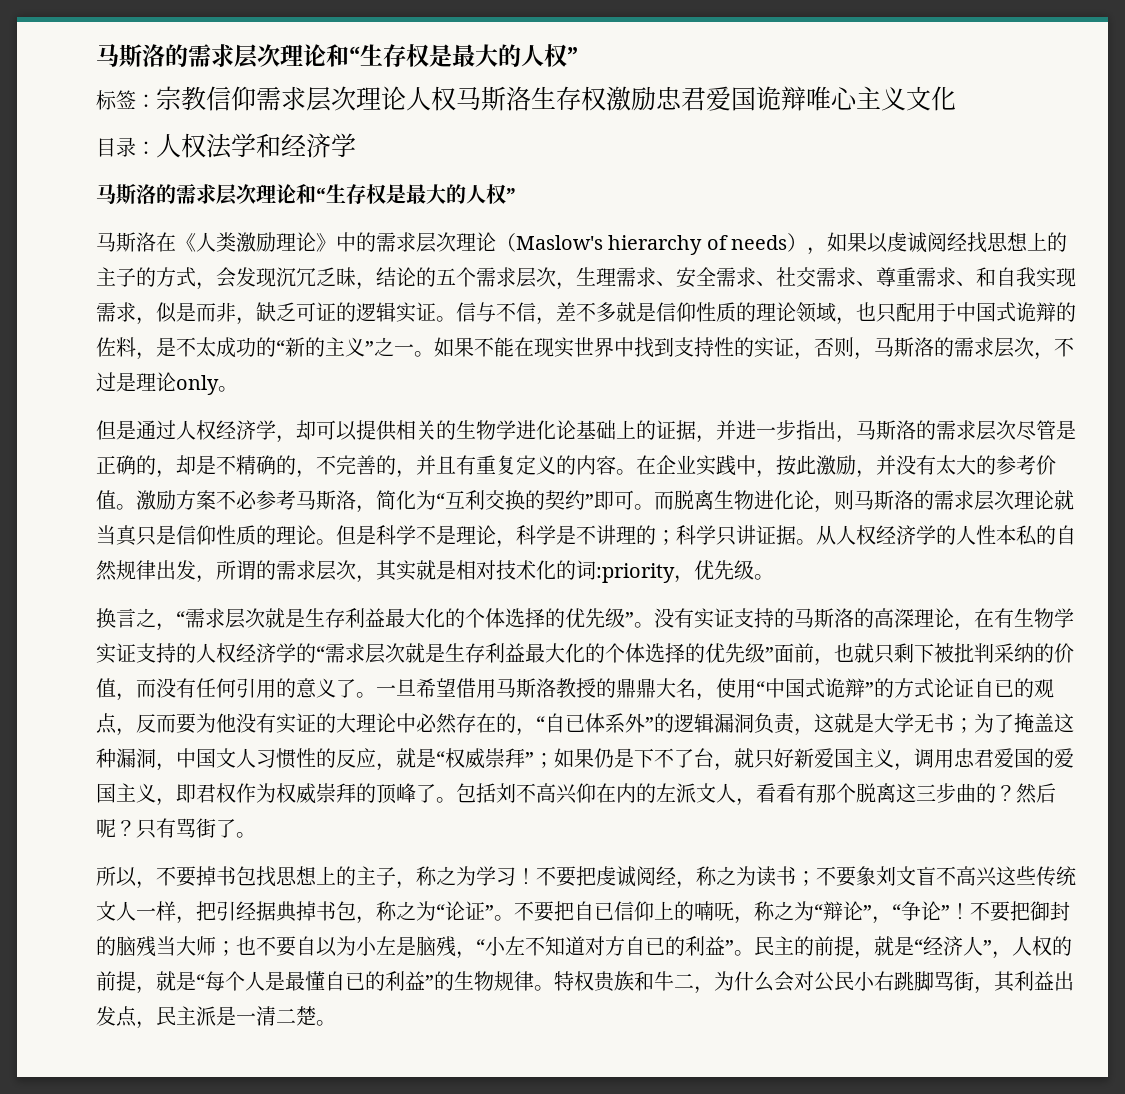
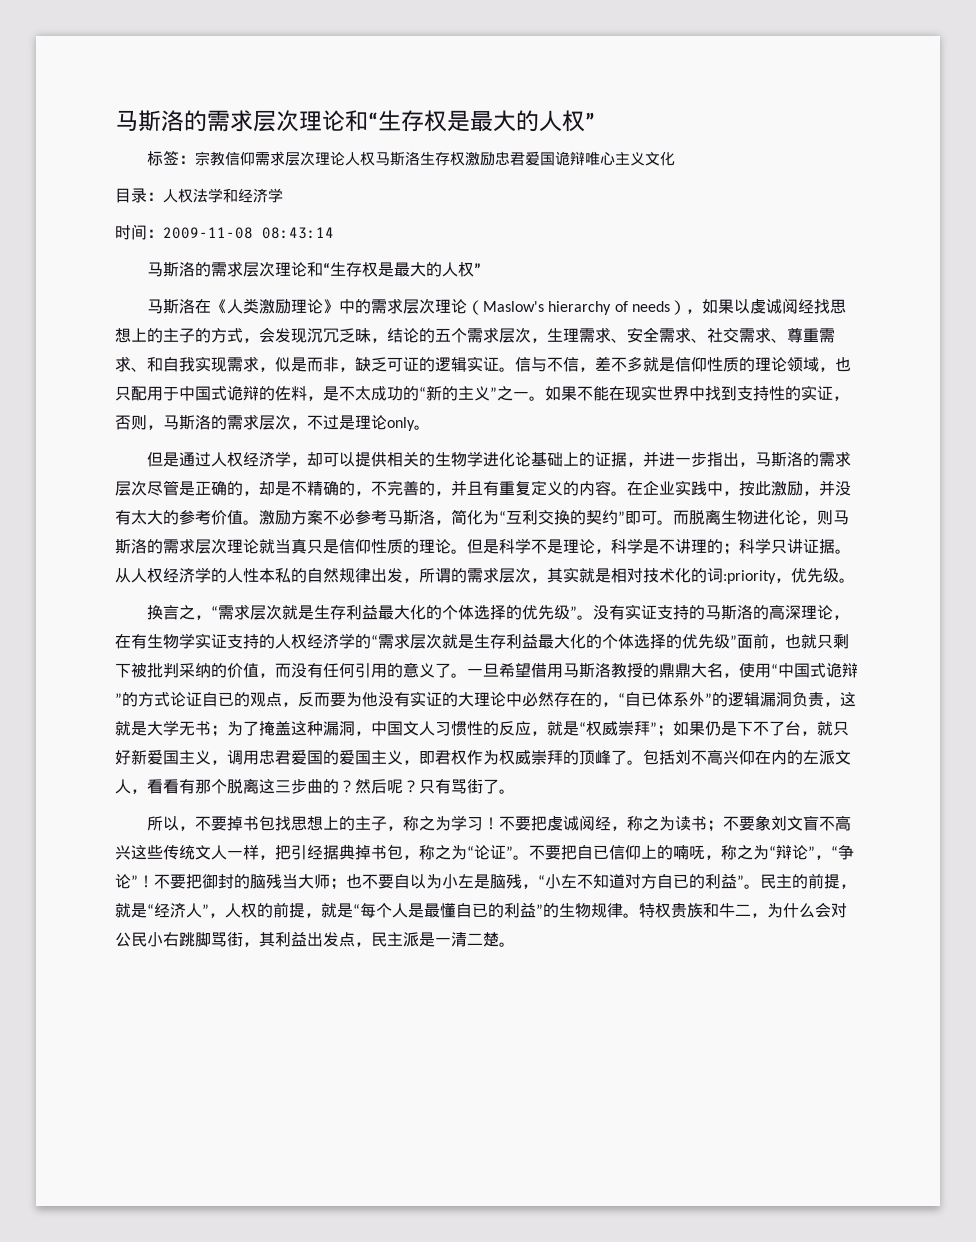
(356, 145) none -> [115,224,334,240] // 时间：2009-11-08 08:43:14

